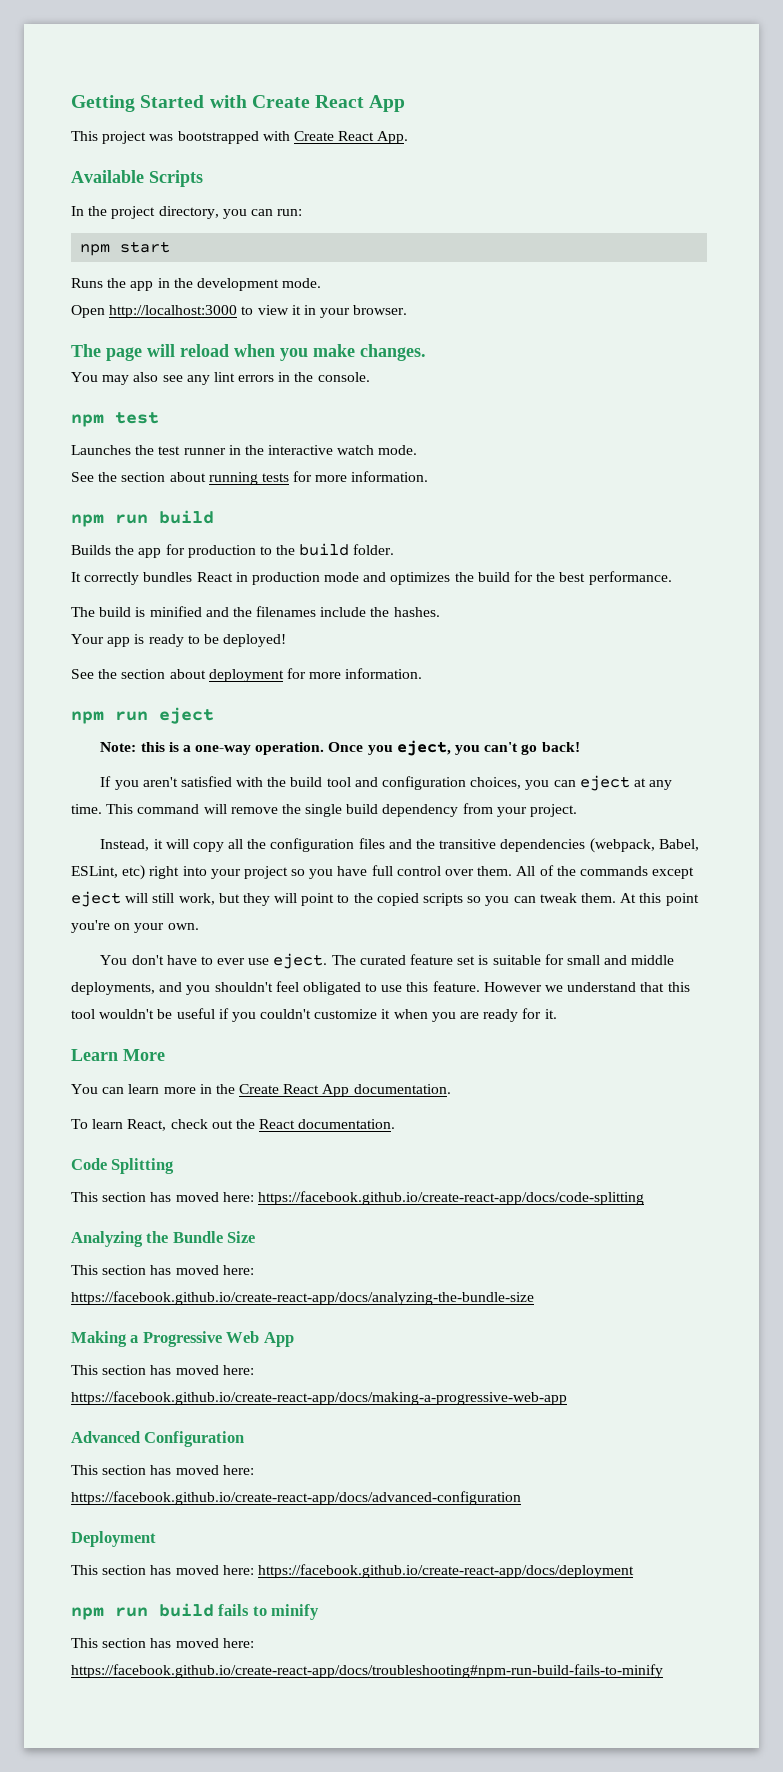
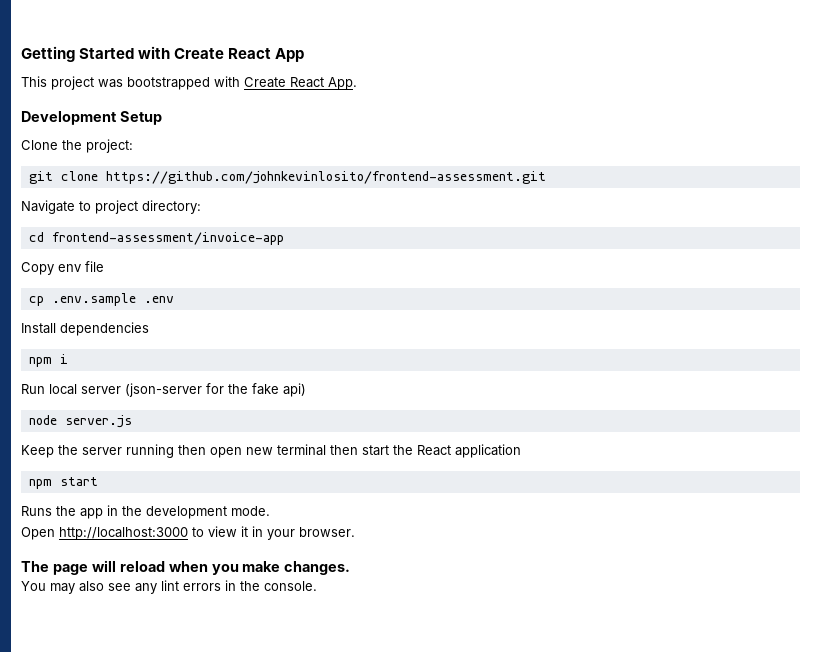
[71,170,203,187] [71,206,303,219] Available Scripts // In the project directory, you can run: -> [21,111,162,125] [21,139,133,153] [28,171,546,184] [21,200,201,214] [28,232,284,245] [21,261,104,275] [28,293,174,306] [21,322,149,336] [28,354,68,367] [21,383,306,397] [28,415,132,428] [21,444,521,458] Development Setup // Clone the project: // git clone https://github.com/johnkevinlosito/frontend-assessment.git // Navigate to project directory: // cd frontend-assessment/invoice-app // Copy env file // cp .env.sample .env // Install dependencies // npm i // Run local server (json-server for the fake api) // node server.js // Keep the server running then open new terminal then start the React application
[71,412,159,427] [71,445,418,455] [71,471,429,485] [71,510,214,527] [71,543,395,558] [71,571,672,585] [71,606,440,617] [71,634,287,647] [71,668,423,682] [71,707,214,724] [100,740,580,756] [100,775,673,791] [71,803,578,817] [100,838,699,853] [71,865,695,880] [71,891,699,907] [71,920,199,933] [100,953,675,969] [71,981,690,995] [71,1008,557,1022] [71,1049,165,1061] [71,1084,451,1097] [71,1119,396,1131] [71,1158,175,1174] [71,1191,644,1205] [71,1231,256,1247] [71,1265,254,1275] [71,1291,534,1305] [71,1331,294,1347] [71,1365,254,1375] [71,1391,567,1405] [71,1431,245,1447] [71,1465,254,1475] [71,1491,521,1505] [71,1531,156,1547] [71,1564,634,1578] [71,1603,320,1620] [71,1638,254,1648] [71,1664,663,1678] // npm test // Launches the test runner in the interactive watch mode. // See the section about running tests for more information. // npm run build // Builds the app for production to the build folder. // It correctly bundles React in production mode and optimizes the build for the best performance. // The build is minified and the filenames include the hashes. // Your app is ready to be deployed! // See the section about deployment for more information. // npm run eject // Note: this is a one-way operation. Once you eject, you can't go back! // If you aren't satisfied with the build tool and configuration choices, you can eject at any time. This command will remove the single build dependency from your project. // Instead, it will copy all the configuration files and the transitive dependencies (webpack, Babel, ESLint, etc) right into your project so you have full control over them. All of the commands except eject will still work, but they will point to the copied scripts so you can tweak them. At this point you're on your own. // You don't have to ever use eject. The curated feature set is suitable for small and middle deployments, and you shouldn't feel obligated to use this feature. However we understand that this tool wouldn't be useful if you couldn't customize it when you are ready for it. // Learn More // You can learn more in the Create React App documentation. // To learn React, check out the React documentation. // Code Splitting // This section has moved here: https://facebook.github.io/create-react-app/docs/code-splitting // Analyzing the Bundle Size // This section has moved here: https://facebook.github.io/create-react-app/docs/analyzing-the-bundle-size // Making a Progressive Web App // This section has moved here: https://facebook.github.io/create-react-app/docs/making-a-progressive-web-app // Advanced Configuration // This section has moved here: https://facebook.github.io/create-react-app/docs/advanced-configuration // Deployment // This section has moved here: https://facebook.github.io/create-react-app/docs/deployment // npm run build fails to minify // This section has moved here: https://facebook.github.io/create-react-app/docs/troubleshooting#npm-run-build-fails-to-minify -> (317, 586) none

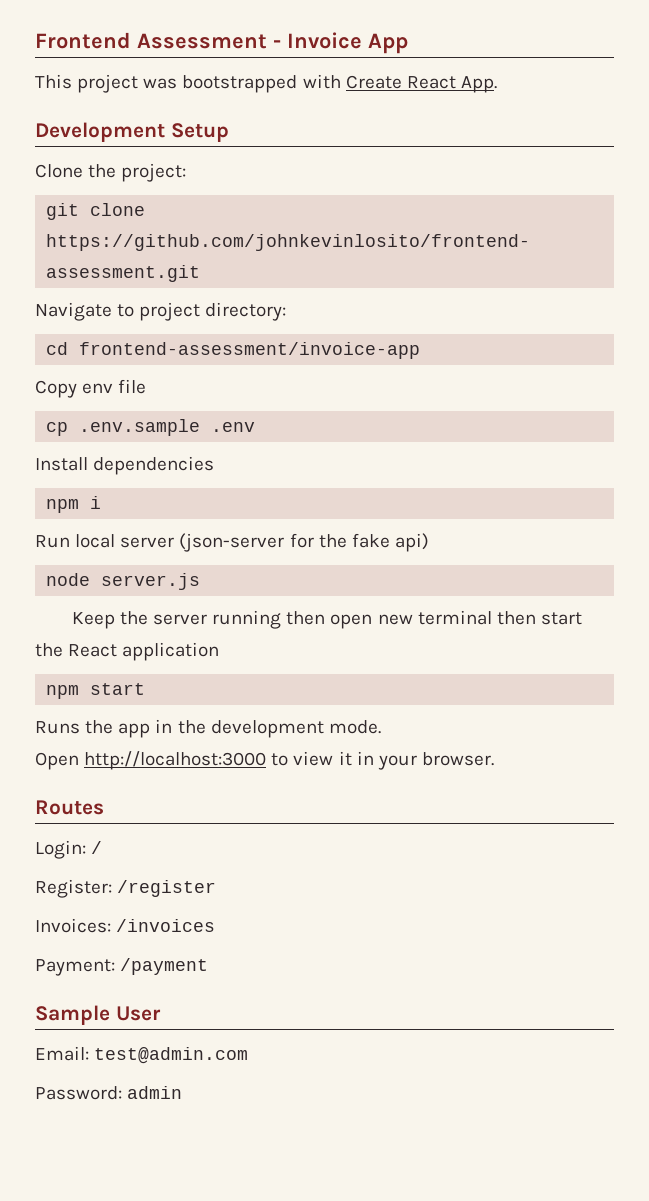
[21,46,272,62] Getting Started with Create React -> [35,32,362,49] Frontend Assessment - Invoice
[21,560,351,575] [21,580,317,594] The page will reload when you make changes. // You may also see any lint errors in the console. -> [35,800,104,815] [35,840,103,859] [35,879,217,898] [35,918,216,933] [35,958,209,976] [35,1005,161,1025] [35,1046,249,1064] [35,1086,183,1100] Routes // Login: / // Register: /register // Invoices: /invoices // Payment: /payment // Sample User // Email: test@admin.com // Password: admin

